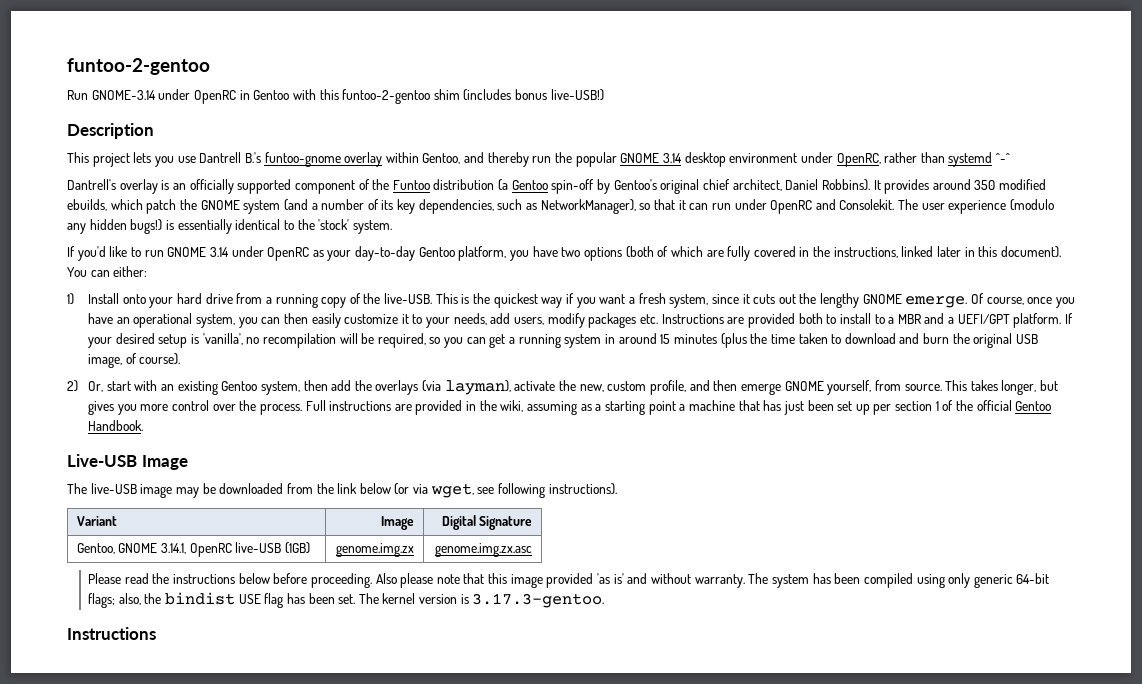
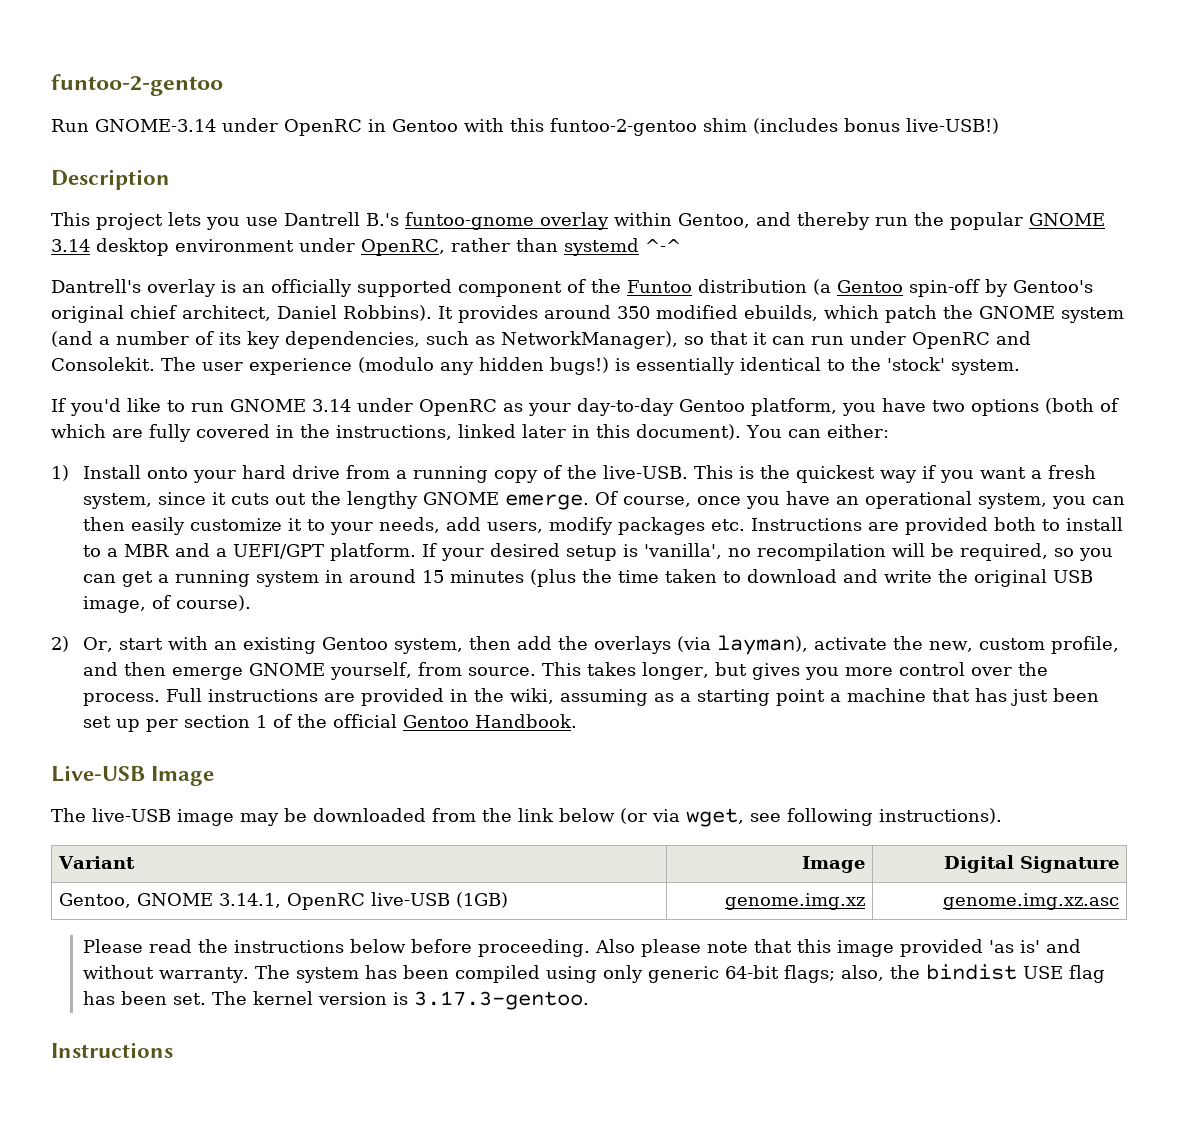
[923,333,950,344] burn -> [883,570,932,583] write
[336,543,415,557] [435,543,533,557] genome.img.zx | genome.img.zx.asc -> [725,893,866,910] [943,893,1120,910] genome.img.xz | genome.img.xz.asc

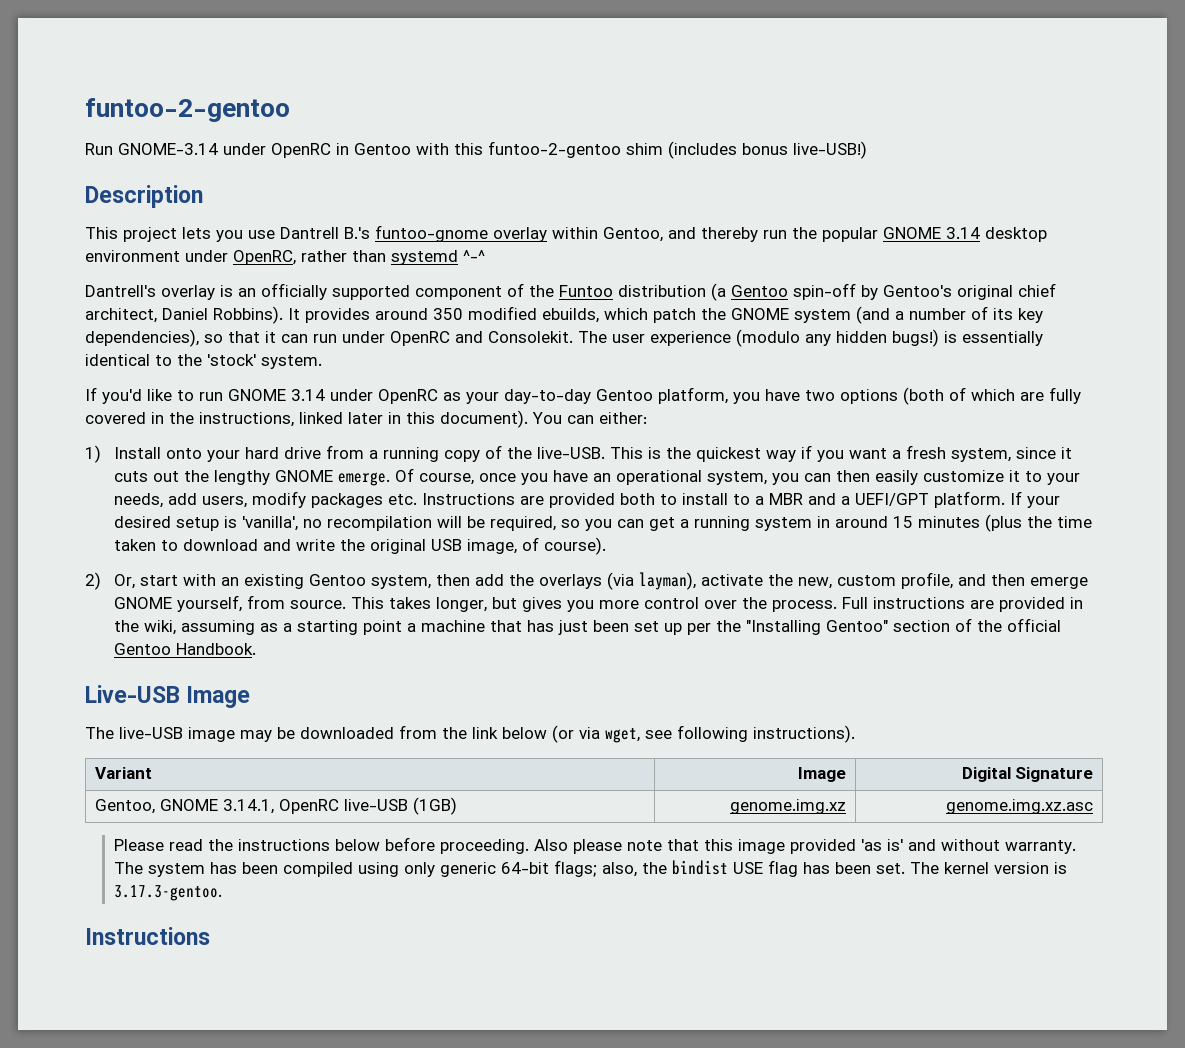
[285,331,678,349] dependencies, such as NetworkManager), -> [85,329,199,347] dependencies),
[183,715,267,728] section 1 -> [715,620,950,635] the "Installing Gentoo" section

